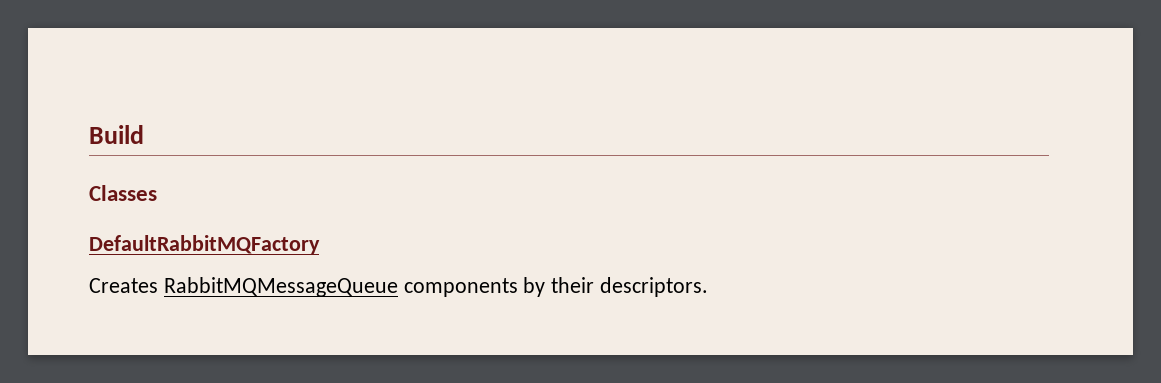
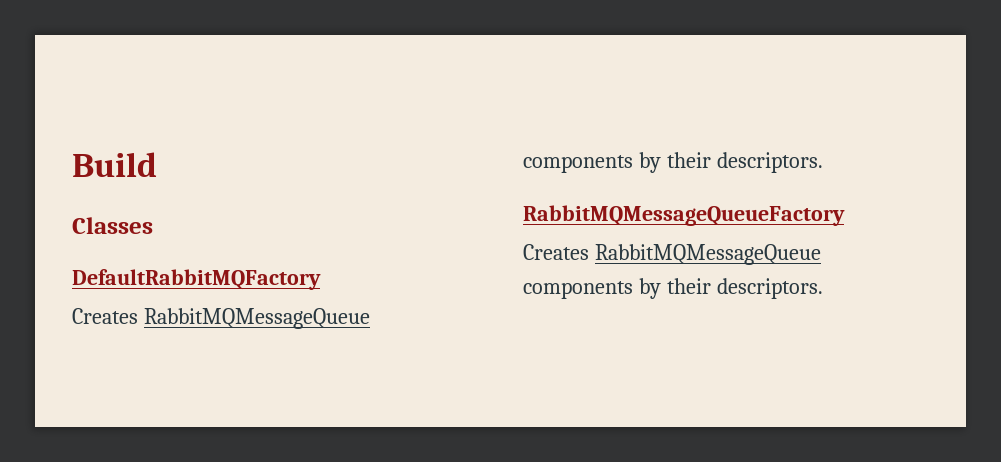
(709, 287) none -> [523,205,845,226] [523,244,821,265] [523,278,823,299] // RabbitMQMessageQueueFactory // Creates RabbitMQMessageQueue components by their descriptors.

